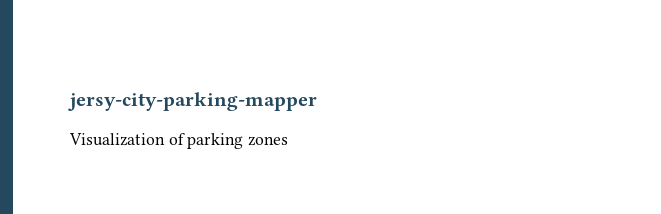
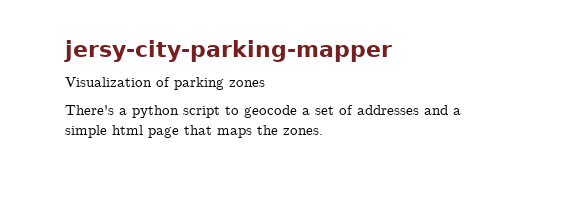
(289, 141) none -> [65,105,461,118] [65,125,323,138] // There's a python script to geocode a set of addresses and a simple html page that maps the zones.

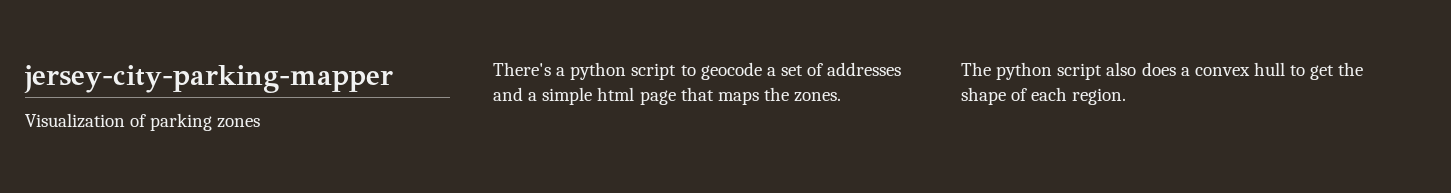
[64,40,392,62] jersy-city-parking-mapper -> [24,65,393,93] jersey-city-parking-mapper
(323, 131) none -> [961,62,1364,80] [961,87,1127,105] // The python script also does a convex hull to get the shape of each region.

